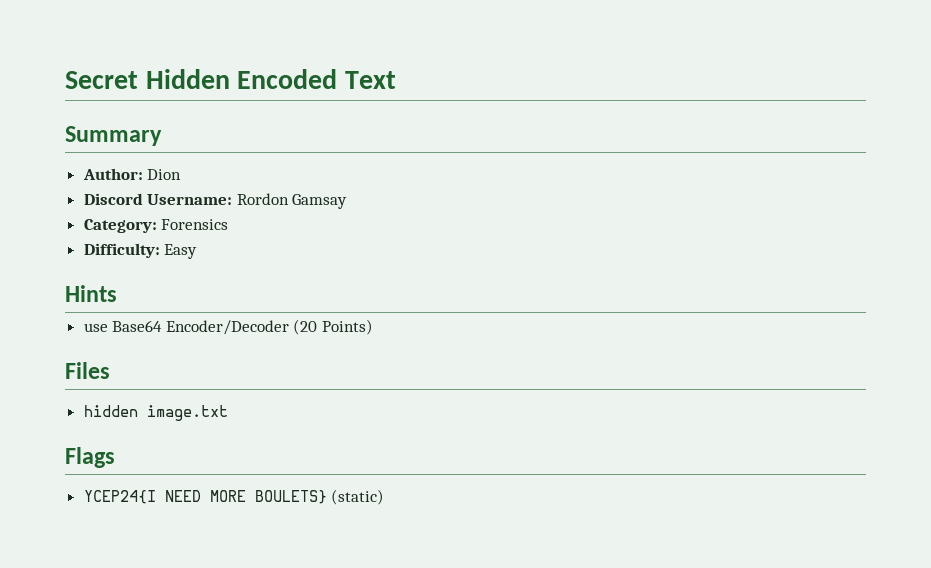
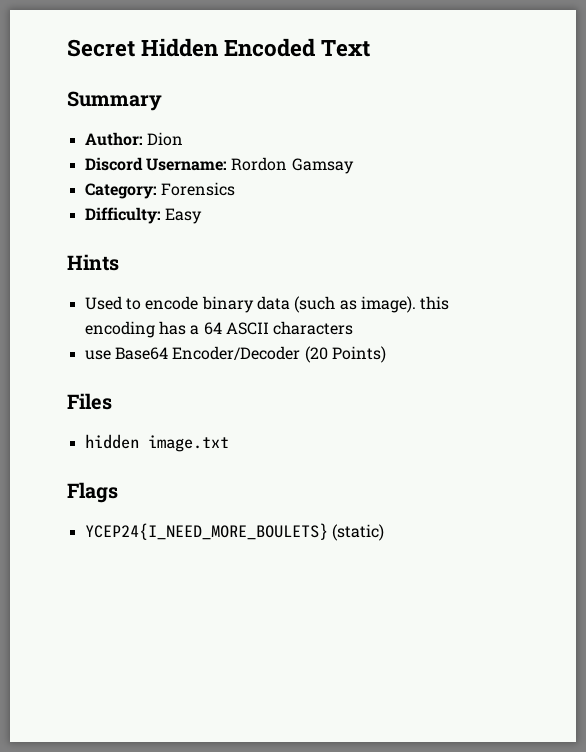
(117, 293) none -> [84,296,450,313] [84,321,354,338] // Used to encode binary data (such as image). this encoding has a 64 ASCII characters
[83,490,327,504] YCEP24{I NEED MORE BOULETS} -> [84,523,328,540] YCEP24{I_NEED_MORE_BOULETS}

